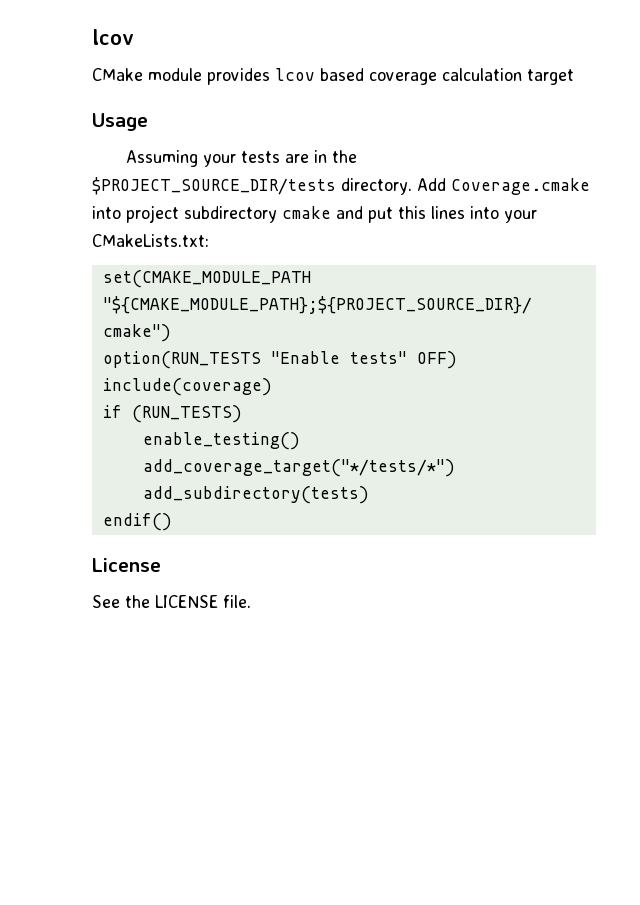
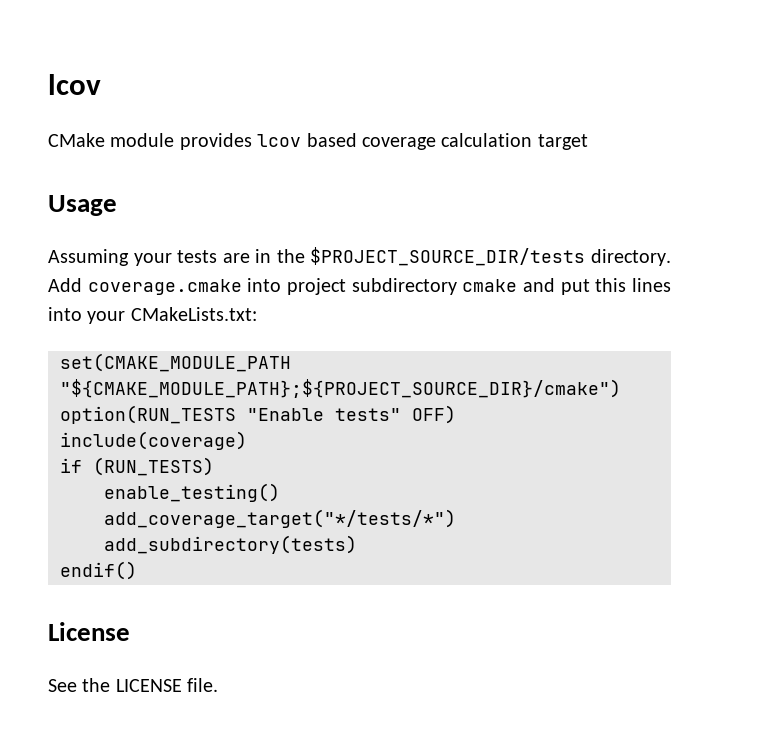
[451,178,590,195] Coverage.cmake -> [87,279,242,295] coverage.cmake

